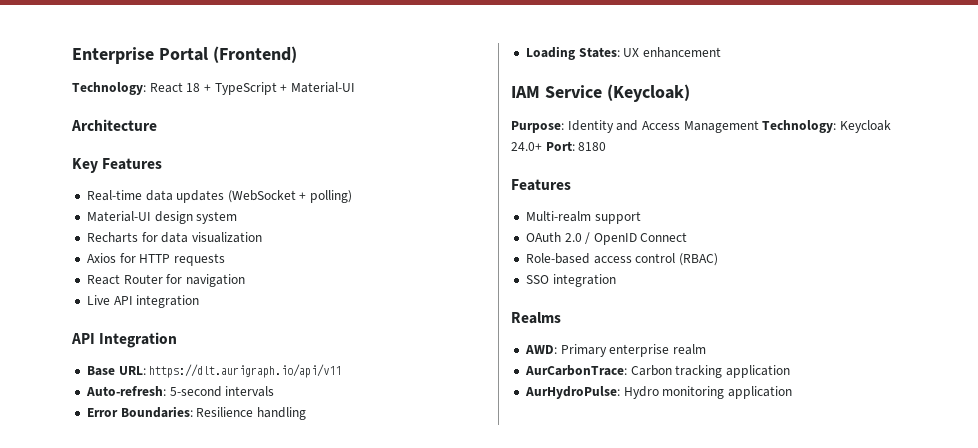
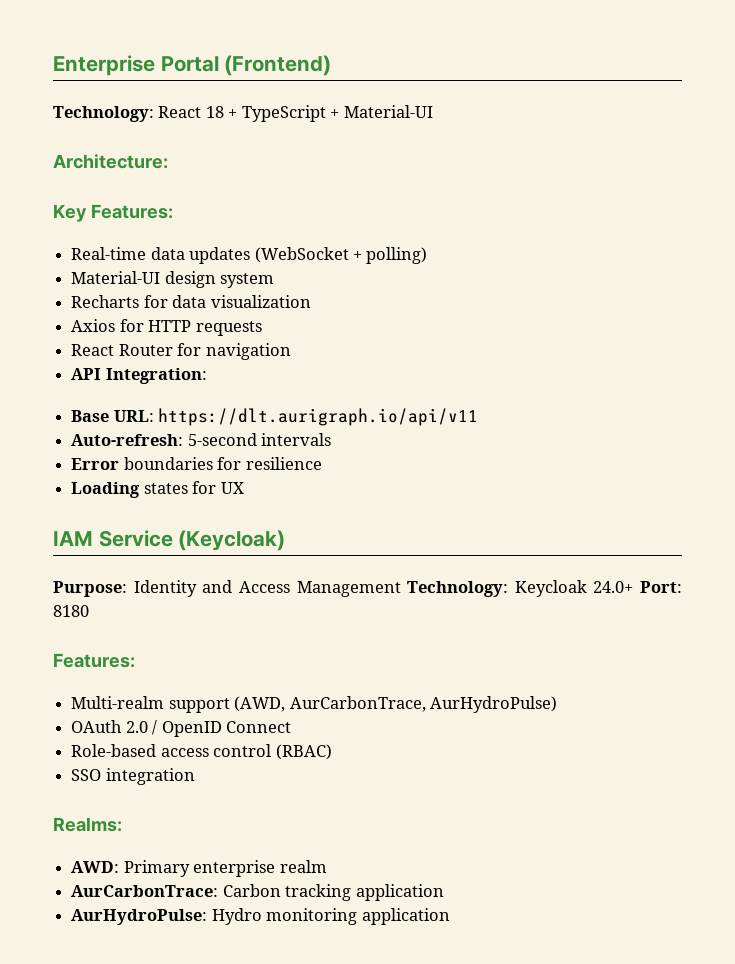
[71,119,157,131] Architecture -> [53,154,168,169] Architecture:
[102,158,163,170] Features -> [90,204,173,219] Features:
[86,295,200,308] [71,332,178,348] Live API integration // API Integration -> [71,368,207,384] API Integration:
[120,406,306,420] Boundaries: Resilience handling -> [123,457,322,470] boundaries for resilience
[578,47,620,58] States: -> [143,481,217,494] states for
[642,47,721,58] enhancement -> (244, 488) none
[511,179,571,191] Features -> [53,653,135,668] Features:
(641, 217) none -> [234,696,557,713] (AWD, AurCarbonTrace, AurHydroPulse)
[511,312,561,324] Realms -> [53,817,122,832] Realms:

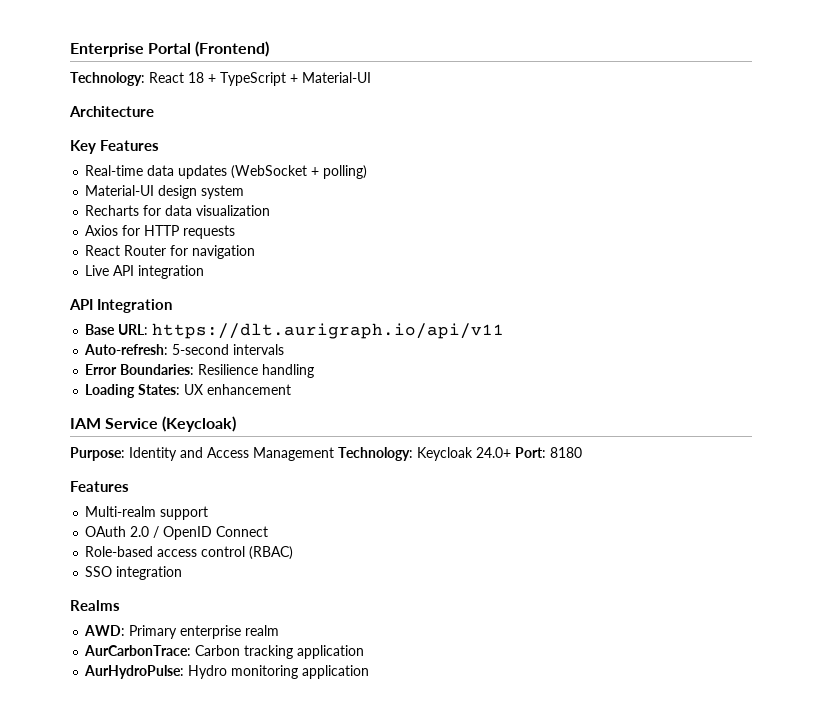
[53,154,168,169] Architecture: -> [69,106,154,117] Architecture
[90,204,173,219] Features: -> [100,140,159,151] Features
[71,368,207,384] API Integration: -> [85,265,205,279] [69,299,172,313] Live API integration // API Integration
[123,457,322,470] boundaries for resilience -> [120,364,315,378] Boundaries: Resilience handling
[143,481,217,494] states for -> [138,384,181,395] States:
(244, 488) none -> [207,384,292,395] enhancement
[53,653,135,668] Features: -> [70,481,129,492] Features
[234,696,557,713] (AWD, AurCarbonTrace, AurHydroPulse) -> (209, 513) none
[53,817,122,832] Realms: -> [70,600,120,611] Realms

